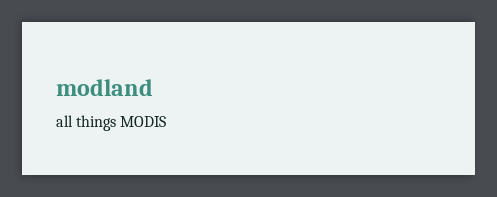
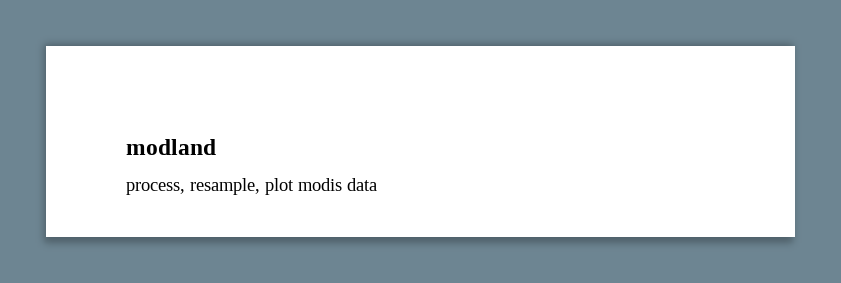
[56,115,167,131] all things MODIS -> [126,178,377,195] process, resample, plot modis data

